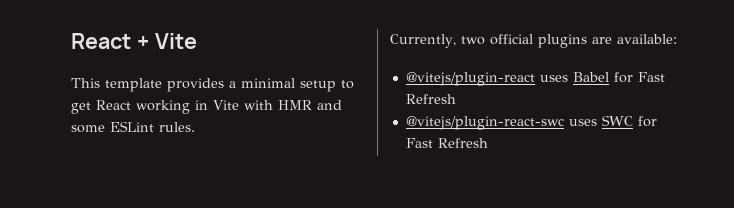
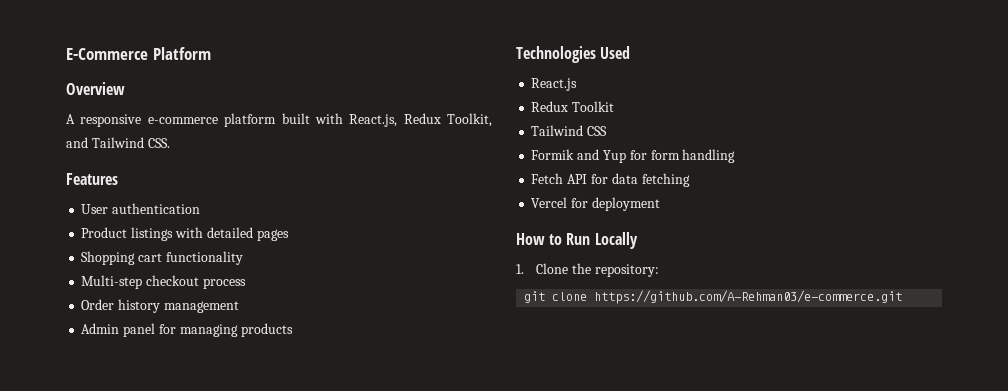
[71,33,197,49] [71,78,354,92] [71,100,342,114] [71,121,195,133] [390,34,677,48] [405,72,665,86] [405,94,456,104] [405,115,657,130] [405,138,488,148] React + Vite // This template provides a minimal setup to get React working in Vite with HMR and some ESLint rules. // Currently, two official plugins are available: // @vitejs/plugin-react uses Babel for Fast Refresh // @vitejs/plugin-react-swc uses SWC for Fast Refresh -> [66,47,211,60] [66,82,125,95] [66,113,492,127] [66,137,170,148] [66,173,118,185] [81,203,201,214] [81,227,289,241] [81,251,243,265] [81,275,246,289] [81,299,239,313] [81,323,293,337] [516,46,631,63] [531,78,578,91] [531,101,615,112] [531,125,608,136] [531,149,736,163] [531,173,690,187] [531,197,660,211] [516,232,638,249] [516,263,659,277] [524,290,903,304] E-Commerce Platform // Overview // A responsive e-commerce platform built with React.js, Redux Toolkit, and Tailwind CSS. // Features // User authentication // Product listings with detailed pages // Shopping cart functionality // Multi-step checkout process // Order history management // Admin panel for managing products // Technologies Used // React.js // Redux Toolkit // Tailwind CSS // Formik and Yup for form handling // Fetch API for data fetching // Vercel for deployment // How to Run Locally // 1. Clone the repository: // git clone https://github.com/A-Rehman03/e-commerce.git

